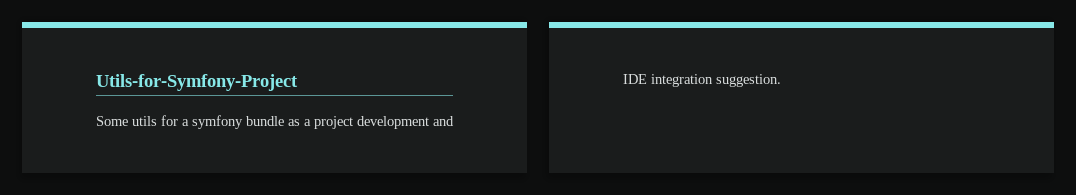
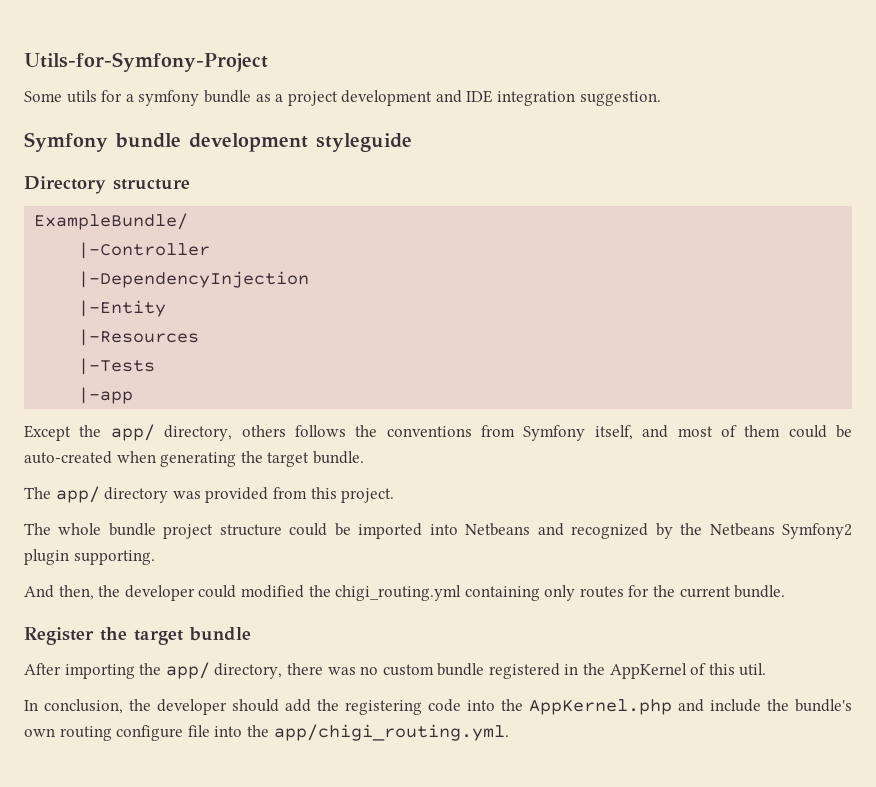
(781, 80) none -> [24,132,412,152] [24,176,190,194] [34,213,189,230] [78,242,211,259] [78,271,310,288] [78,300,167,317] [78,329,200,346] [78,358,156,375] [78,387,134,404] [24,424,852,441] [24,451,364,467] [24,486,395,503] [24,523,852,539] [24,549,155,565] [24,585,786,601] [24,627,251,645] [24,662,767,679] [24,699,852,715] [24,724,509,741] // Symfony bundle development styleguide // Directory structure // ExampleBundle/ // |-Controller // |-DependencyInjection // |-Entity // |-Resources // |-Tests // |-app // Except the app/ directory, others follows the conventions from Symfony itself, and most of them could be auto-created when generating the target bundle. // The app/ directory was provided from this project. // The whole bundle project structure could be imported into Netbeans and recognized by the Netbeans Symfony2 plugin supporting. // And then, the developer could modified the chigi_routing.yml containing only routes for the current bundle. // Register the target bundle // After importing the app/ directory, there was no custom bundle registered in the AppKernel of this util. // In conclusion, the developer should add the registering code into the AppKernel.php and include the bundle's own routing configure file into the app/chigi_routing.yml.

